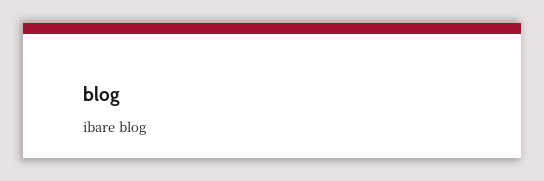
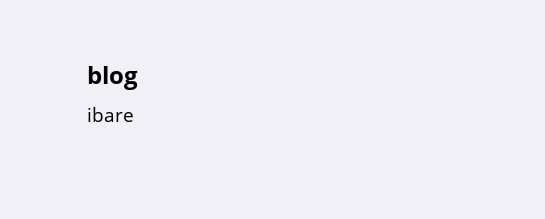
[118,121,146,135] blog -> (134, 114) none

